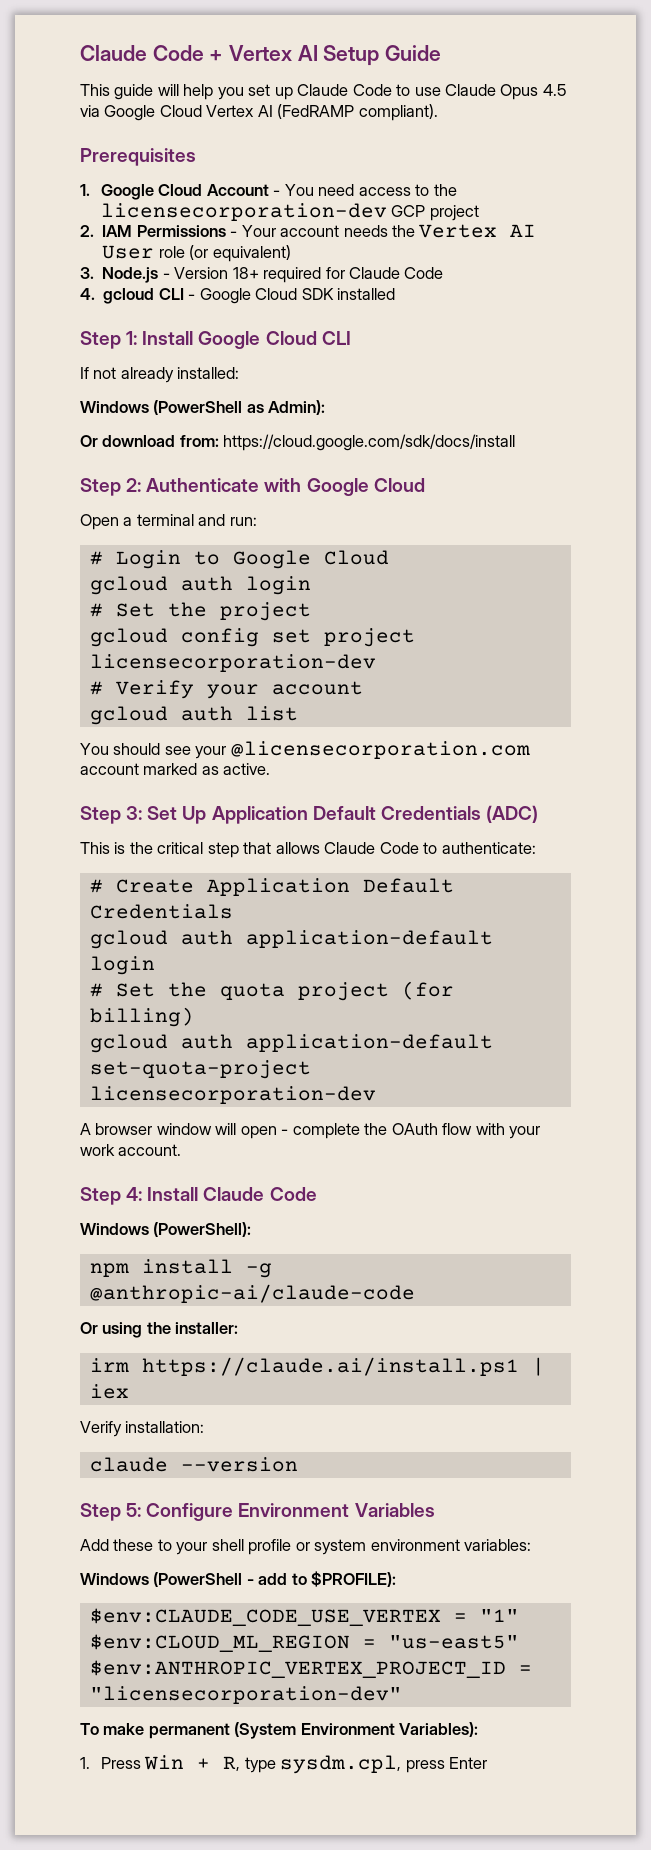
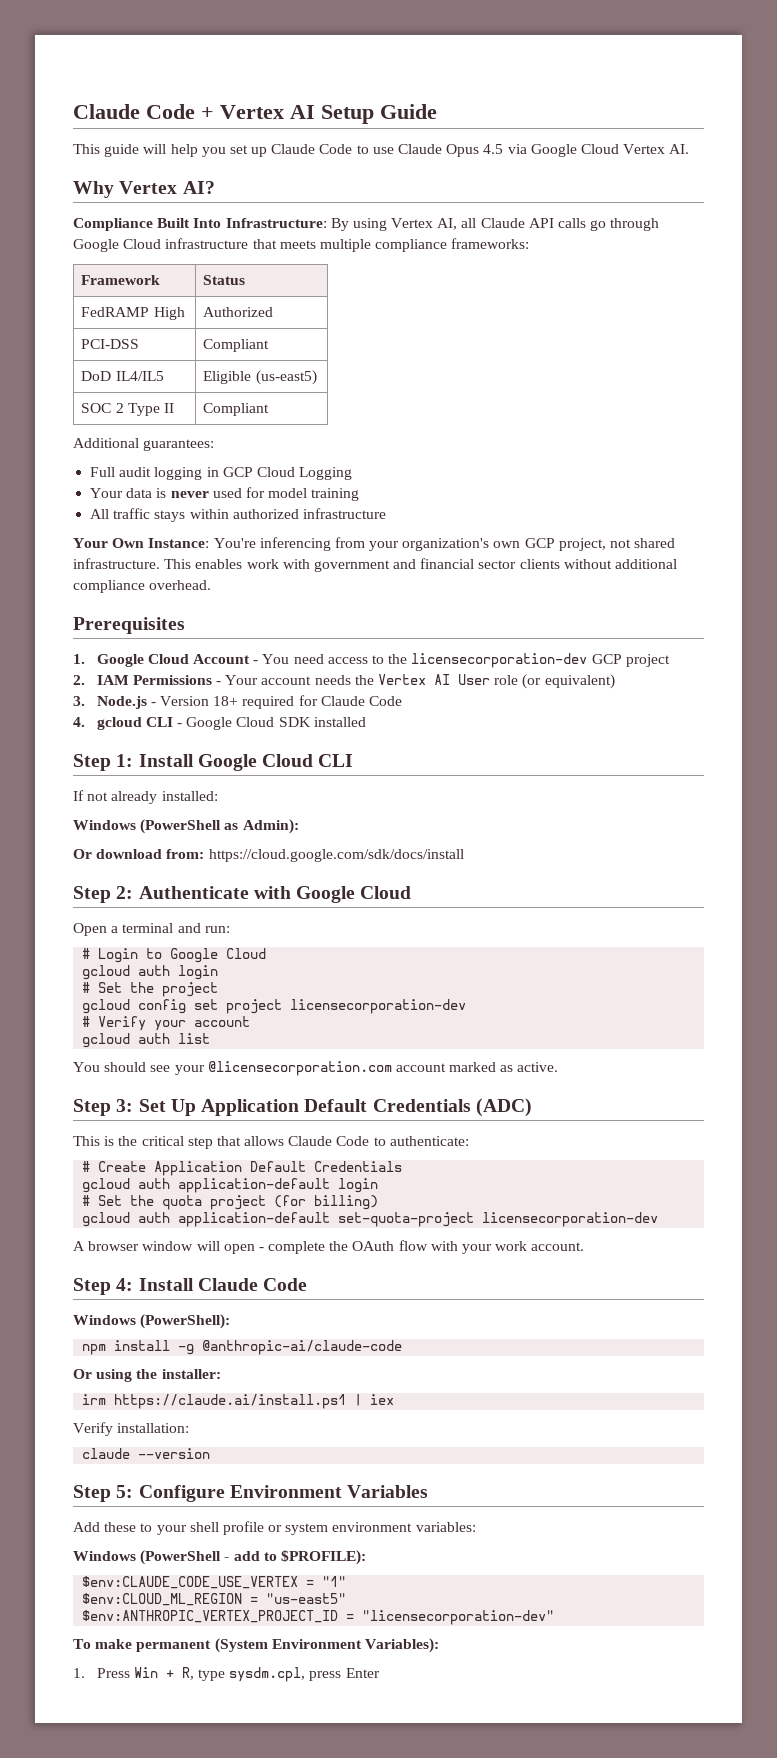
[257,104,438,121] AI (FedRAMP compliant). -> [669,144,690,154] [73,181,215,198] [73,218,660,231] [73,238,530,252] [81,275,161,285] [203,275,246,285] [81,307,185,320] [203,307,274,317] [81,339,140,349] [203,339,270,352] [81,371,164,381] [203,370,317,385] [81,403,175,416] [203,403,270,416] [73,438,215,451] [90,467,353,480] [90,487,360,501] [90,508,386,522] [73,537,676,551] [73,558,678,572] [73,580,212,593] AI. // Why Vertex AI? // Compliance Built Into Infrastructure: By using Vertex AI, all Claude API calls go through Google Cloud infrastructure that meets multiple compliance frameworks: // Framework | Status // FedRAMP High | Authorized // PCI-DSS | Compliant // DoD IL4/IL5 | Eligible (us-east5) // SOC 2 Type II | Compliant // Additional guarantees: // Full audit logging in GCP Cloud Logging // Your data is never used for model training // All traffic stays within authorized infrastructure // Your Own Instance: You're inferencing from your organization's own GCP project, not shared infrastructure. This enables work with government and financial sector clients without additional compliance overhead.

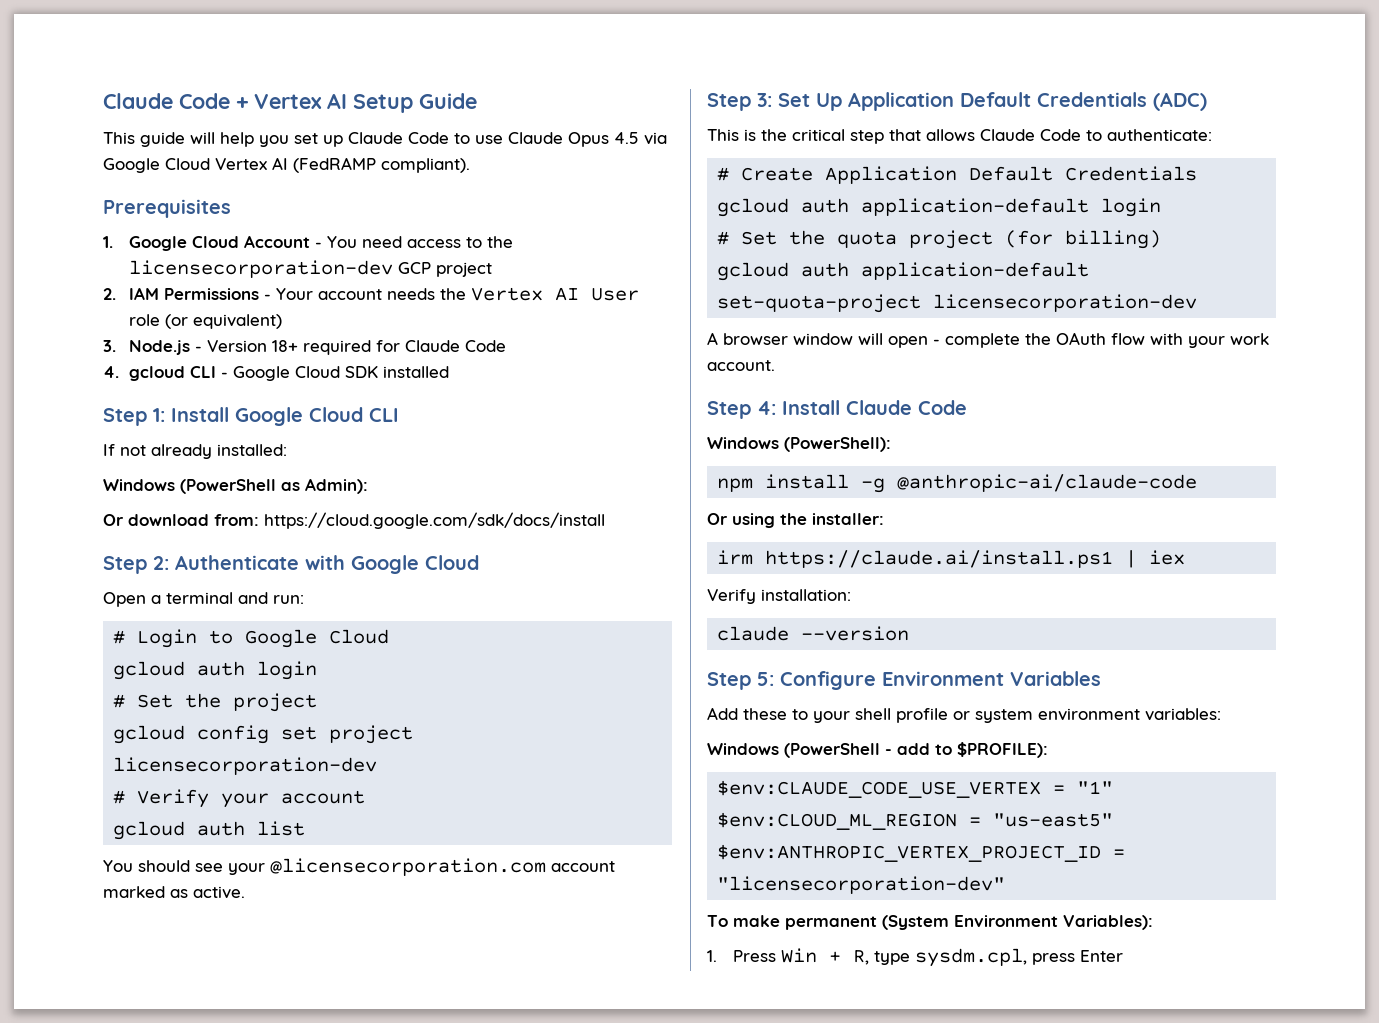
[669,144,690,154] [73,181,215,198] [73,218,660,231] [73,238,530,252] [81,275,161,285] [203,275,246,285] [81,307,185,320] [203,307,274,317] [81,339,140,349] [203,339,270,352] [81,371,164,381] [203,370,317,385] [81,403,175,416] [203,403,270,416] [73,438,215,451] [90,467,353,480] [90,487,360,501] [90,508,386,522] [73,537,676,551] [73,558,678,572] [73,580,212,593] AI. // Why Vertex AI? // Compliance Built Into Infrastructure: By using Vertex AI, all Claude API calls go through Google Cloud infrastructure that meets multiple compliance frameworks: // Framework | Status // FedRAMP High | Authorized // PCI-DSS | Compliant // DoD IL4/IL5 | Eligible (us-east5) // SOC 2 Type II | Compliant // Additional guarantees: // Full audit logging in GCP Cloud Logging // Your data is never used for model training // All traffic stays within authorized infrastructure // Your Own Instance: You're inferencing from your organization's own GCP project, not shared infrastructure. This enables work with government and financial sector clients without additional compliance overhead. -> [272,157,470,173] AI (FedRAMP compliant).

